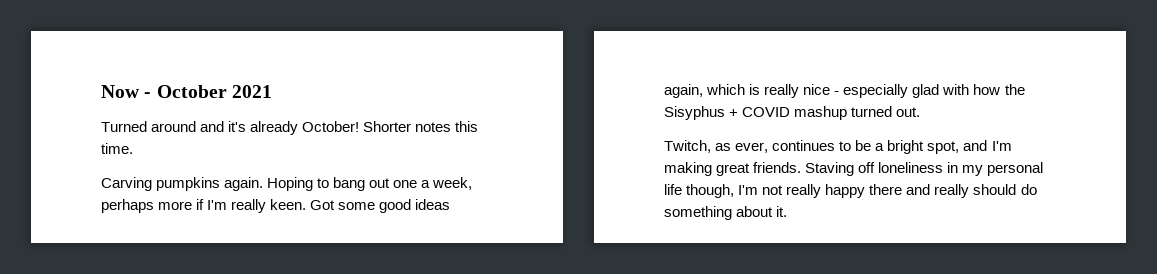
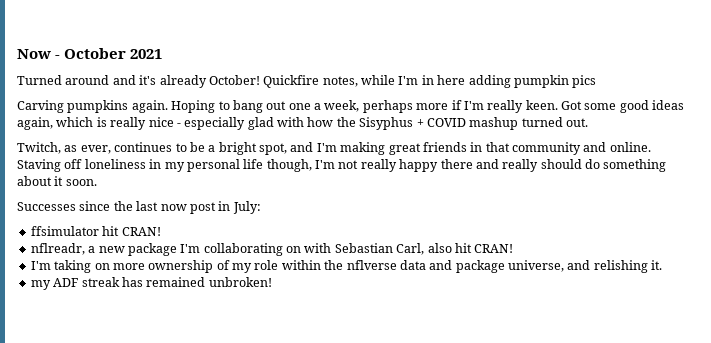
[363,121,479,132] [101,143,133,154] Shorter notes this time. -> [263,75,597,88] Quickfire notes, while I'm in here adding pumpkin pics
[753,162,802,173] friends. -> [422,142,651,155] friends in that community and online.
[776,206,788,217] it. -> [54,176,97,186] [17,201,261,214] [30,226,161,236] [30,243,514,256] [30,260,663,273] [30,277,272,290] it soon. // Successes since the last now post in July: // ffsimulator hit CRAN! // nflreadr, a new package I'm collaborating on with Sebastian Carl, also hit CRAN! // I'm taking on more ownership of my role within the nflverse data and package universe, and relishing it. // my ADF streak has remained unbroken!

